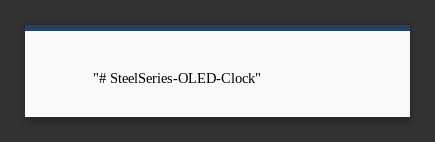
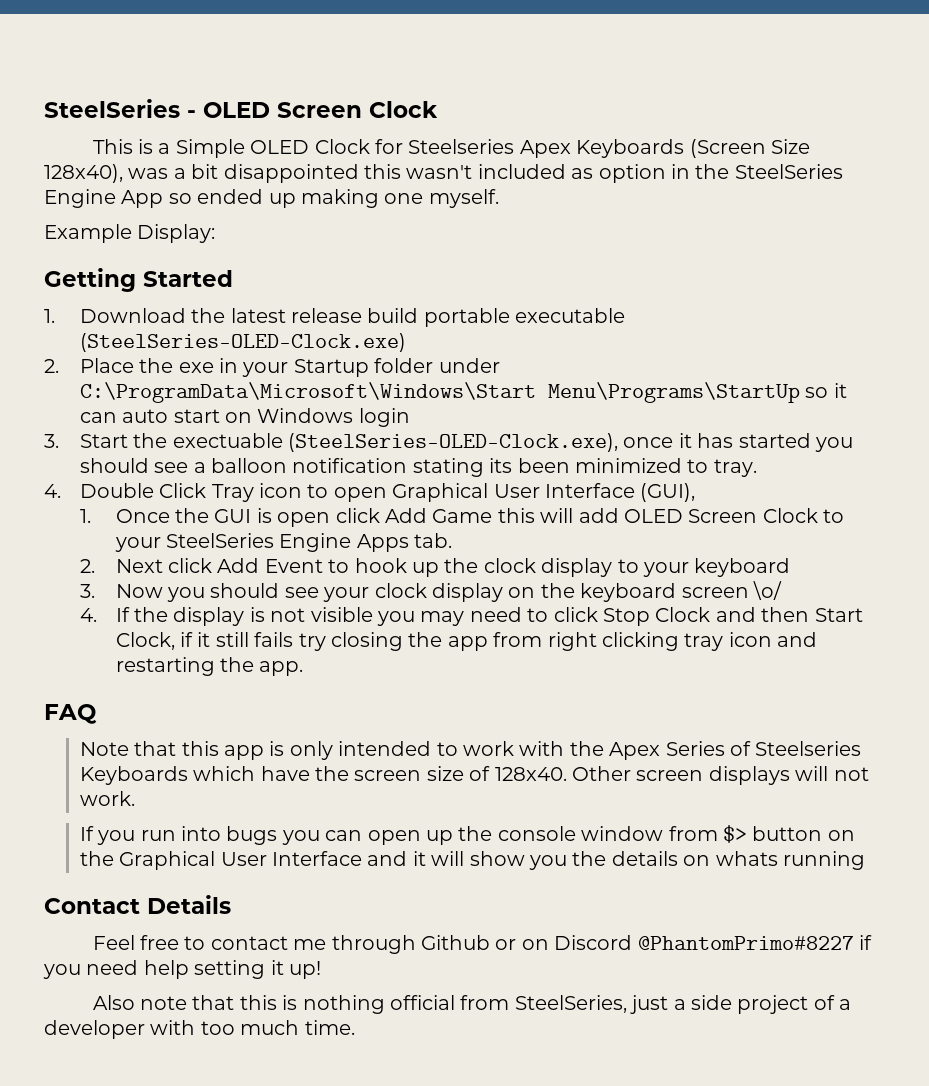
[93,73,261,83] "# SteelSeries-OLED-Clock" -> [44,99,438,118] [92,139,810,158] [44,164,843,183] [44,189,499,208] [44,224,216,243] [44,268,233,292] [44,308,626,327] [79,333,406,352] [44,358,500,377] [79,382,847,403] [79,408,410,427] [44,433,854,452] [79,458,757,477] [44,483,696,502] [79,508,845,527] [114,533,453,552] [79,558,791,577] [79,581,783,602] [79,607,863,626] [115,632,818,651] [115,657,304,676] [44,704,97,724] [79,741,862,760] [79,766,869,785] [79,791,135,806] [79,825,855,845] [79,851,866,870] [44,895,231,914] [92,935,872,954] [43,960,321,979] [92,995,852,1014] [44,1020,355,1039] SteelSeries - OLED Screen Clock // This is a Simple OLED Clock for Steelseries Apex Keyboards (Screen Size 128x40), was a bit disappointed this wasn't included as option in the SteelSeries Engine App so ended up making one myself. // Example Display: // Getting Started // 1. Download the latest release build portable executable (SteelSeries-OLED-Clock.exe) // 2. Place the exe in your Startup folder under C:\ProgramData\Microsoft\Windows\Start Menu\Programs\StartUp so it can auto start on Windows login // 3. Start the exectuable (SteelSeries-OLED-Clock.exe), once it has started you should see a balloon notification stating its been minimized to tray. // 4. Double Click Tray icon to open Graphical User Interface (GUI), // 1. Once the GUI is open click Add Game this will add OLED Screen Clock to your SteelSeries Engine Apps tab. // 2. Next click Add Event to hook up the clock display to your keyboard // 3. Now you should see your clock display on the keyboard screen \o/ // 4. If the display is not visible you may need to click Stop Clock and then Start Clock, if it still fails try closing the app from right clicking tray icon and restarting the app. // FAQ // Note that this app is only intended to work with the Apex Series of Steelseries Keyboards which have the screen size of 128x40. Other screen displays will not work. // If you run into bugs you can open up the console window from $> button on the Graphical User Interface and it will show you the details on whats running // Contact Details // Feel free to contact me through Github or on Discord @PhantomPrimo#8227 if you need help setting it up! // Also note that this is nothing official from SteelSeries, just a side project of a developer with too much time.

